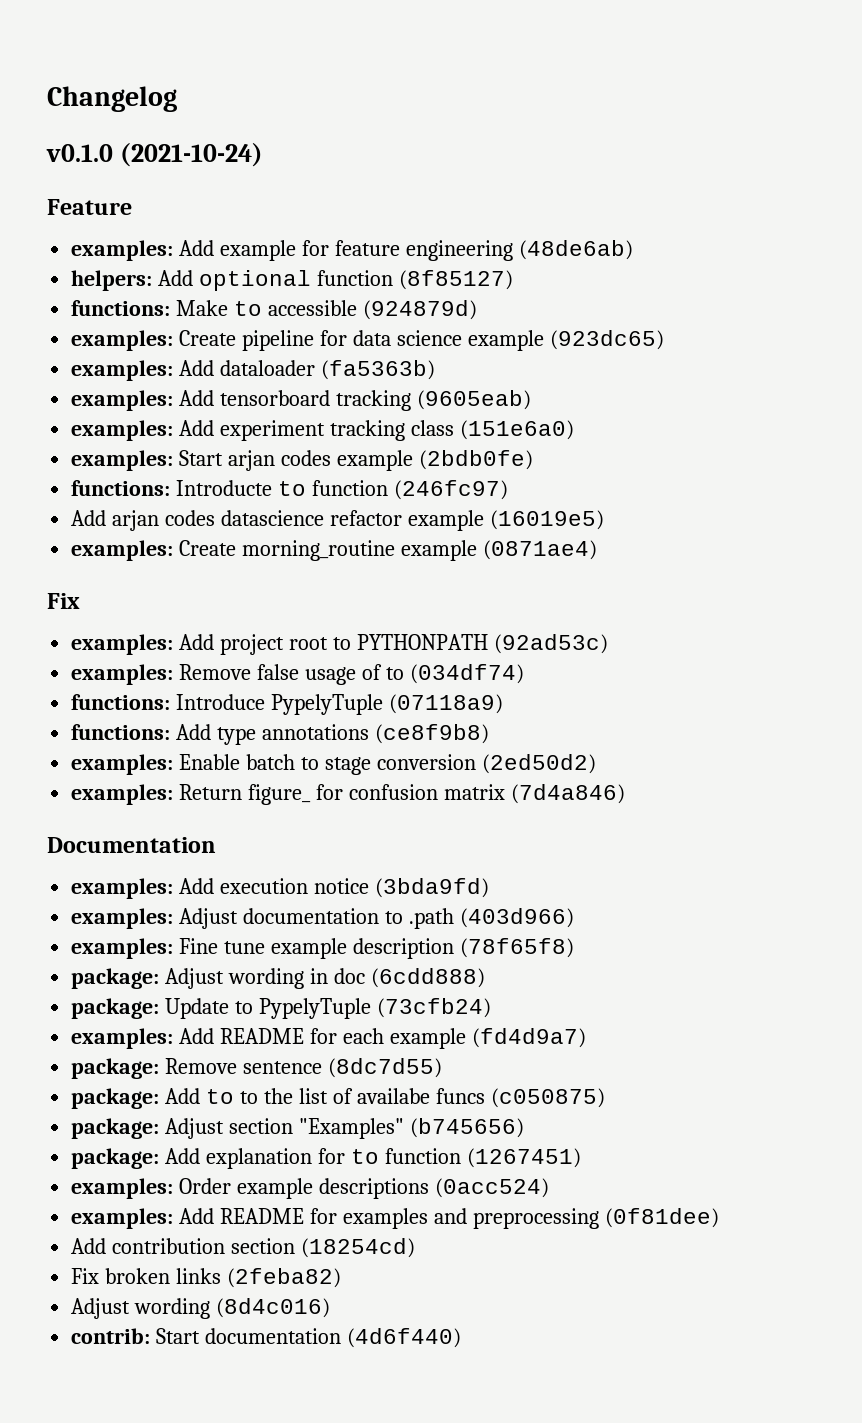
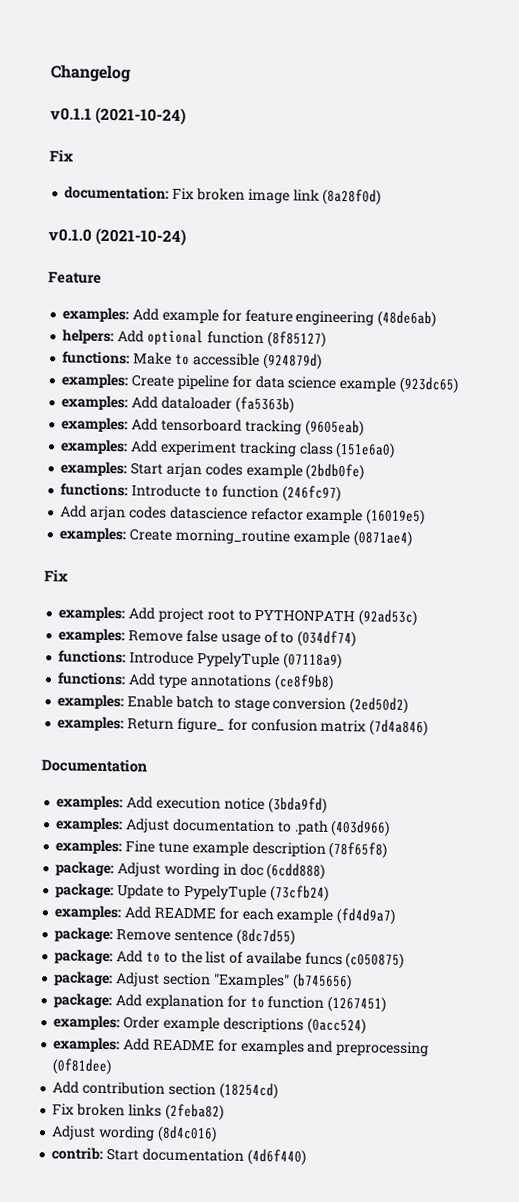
(177, 99) none -> [50,106,187,126] [49,149,74,162] [64,186,382,206] // v0.1.1 (2021-10-24) // Fix // documentation: Fix broken image link (8a28f0d)

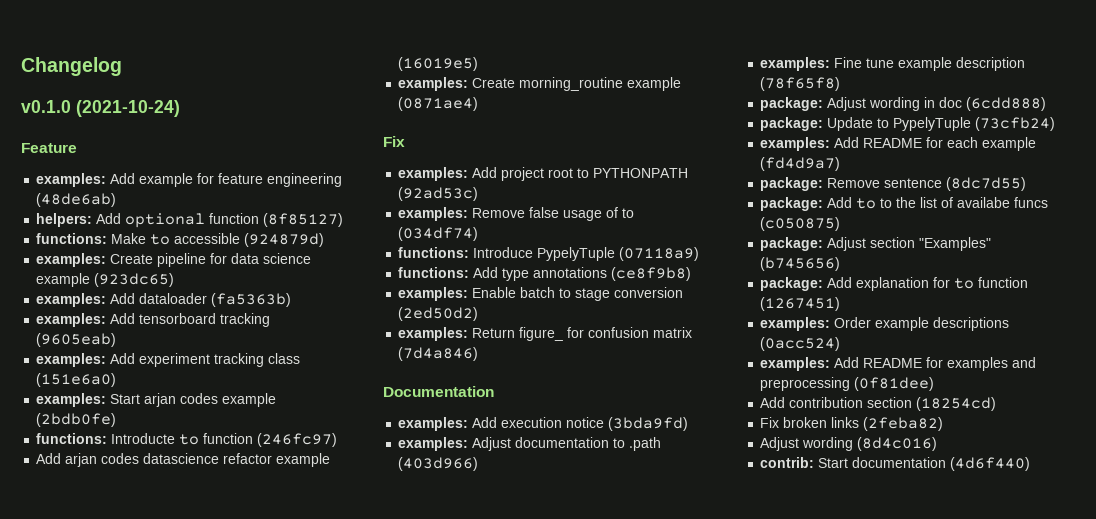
[50,106,187,126] [49,149,74,162] [64,186,382,206] // v0.1.1 (2021-10-24) // Fix // documentation: Fix broken image link (8a28f0d) -> (122, 66) none

